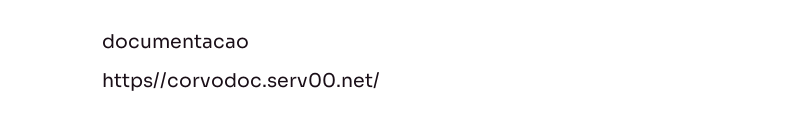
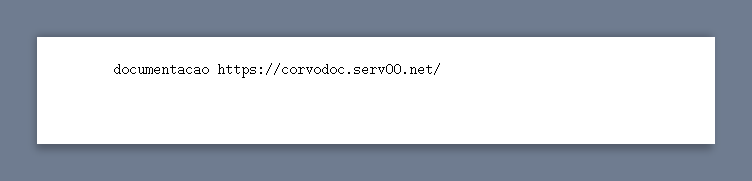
[102,72,380,91] // https//corvodoc.serv00.net/ -> [217,63,441,78] https://corvodoc.serv00.net/

